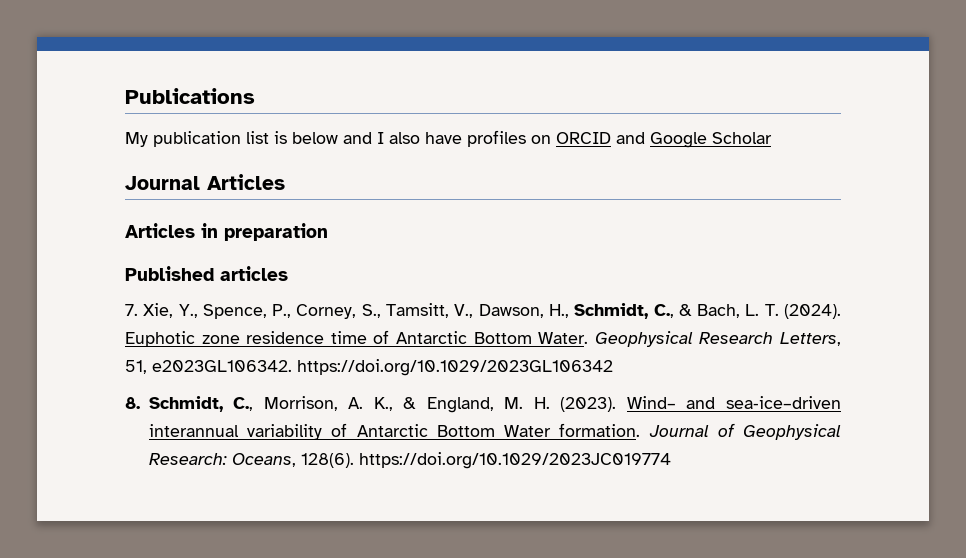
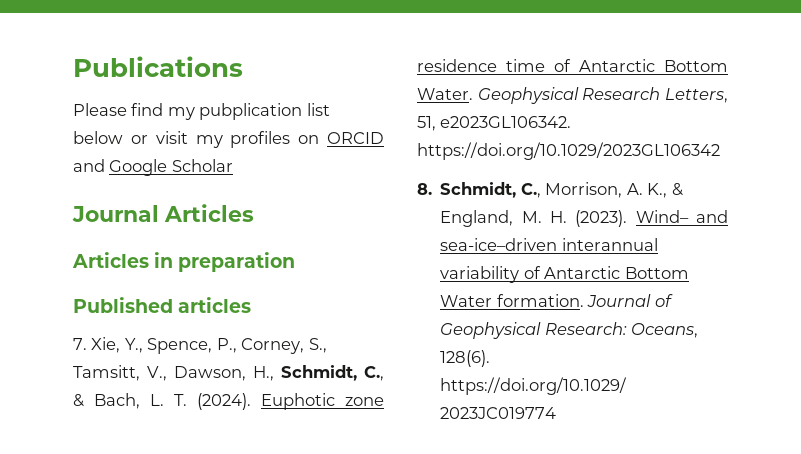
[125,131,462,147] My publication list is below and I also have -> [73,103,330,120] [73,131,223,148] Please find my pubplication list below or visit my

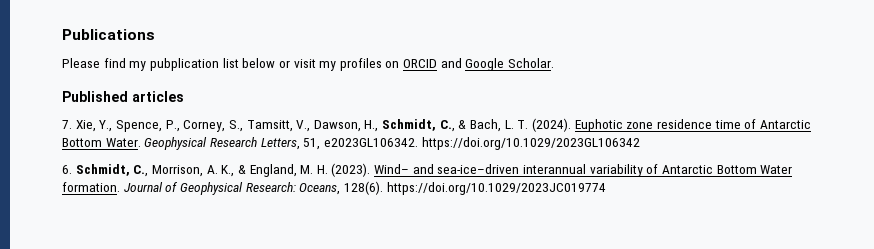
[171,159,233,172] [72,204,254,222] [72,252,296,272] Scholar // Journal Articles // Articles in preparation -> [508,58,555,68] Scholar.
[417,183,432,195] 8. -> [62,165,72,174] 6.

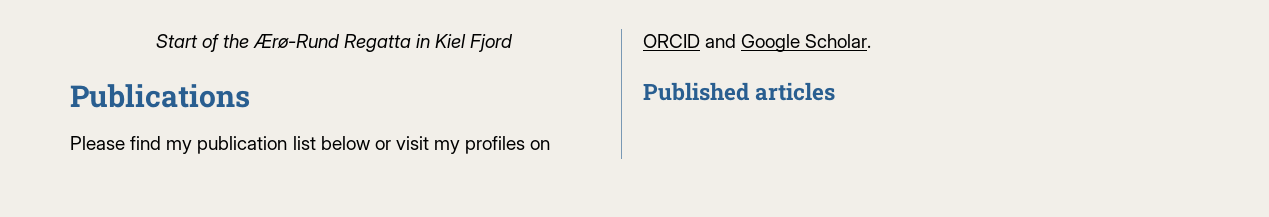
(62, 34) none -> [155,34,514,52] Start of the Ærø-Rund Regatta in Kiel Fjord //
[149,58,219,71] pubplication -> [197,136,288,154] publication
[62,118,811,132] [62,137,640,150] [62,163,793,177] [62,181,606,195] // 7. Xie, Y., Spence, P., Corney, S., Tamsitt, V., Dawson, H., Schmidt, C., & Bach, L. T. (2024). Euphotic zone residence time of Antarctic Bottom Water. Geophysical Research Letters, 51, e2023GL106342. https://doi.org/10.1029/2023GL106342 // 6. Schmidt, C., Morrison, A. K., & England, M. H. (2023). Wind– and sea‐ice–driven interannual variability of Antarctic Bottom Water formation. Journal of Geophysical Research: Oceans, 128(6). https://doi.org/10.1029/2023JC019774 -> (836, 91) none

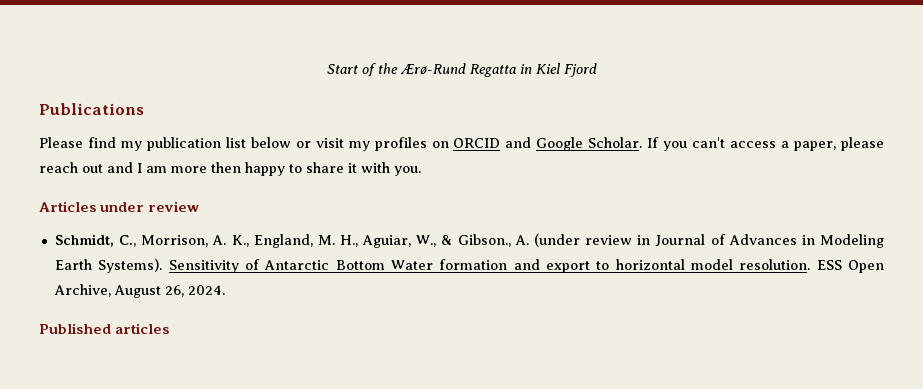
(872, 41) none -> [647,137,885,151] [39,162,421,176] [39,201,200,212] [54,233,884,248] [54,258,885,273] [53,284,225,298] If you can't access a paper, please reach out and I am more then happy to share it with you. // Articles under review // Schmidt, C., Morrison, A. K., England, M. H., Aguiar, W., & Gibson., A. (under review in Journal of Advances in Modeling Earth Systems). Sensitivity of Antarctic Bottom Water formation and export to horizontal model resolution. ESS Open Archive, August 26, 2024.

